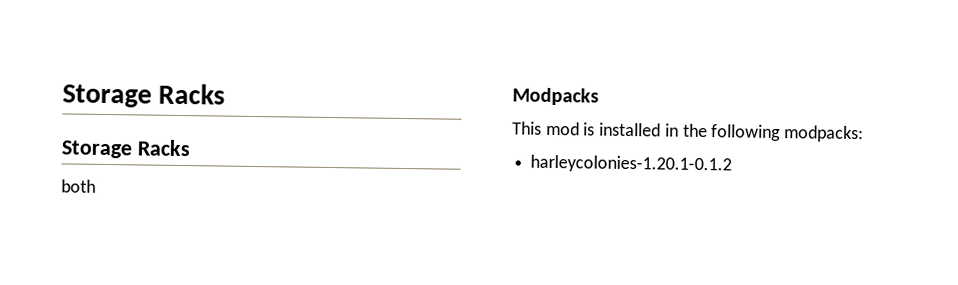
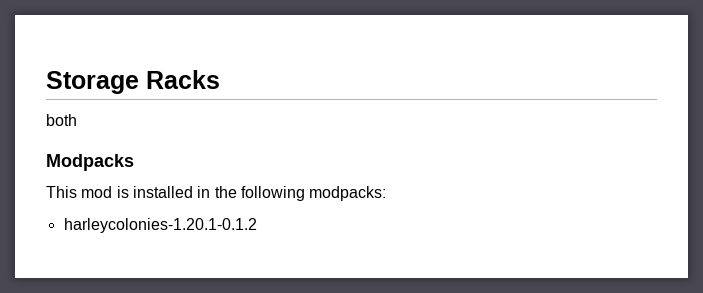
[62,83,226,108] [61,139,191,159] Storage Racks // Storage Racks -> [46,70,220,94] Storage Racks

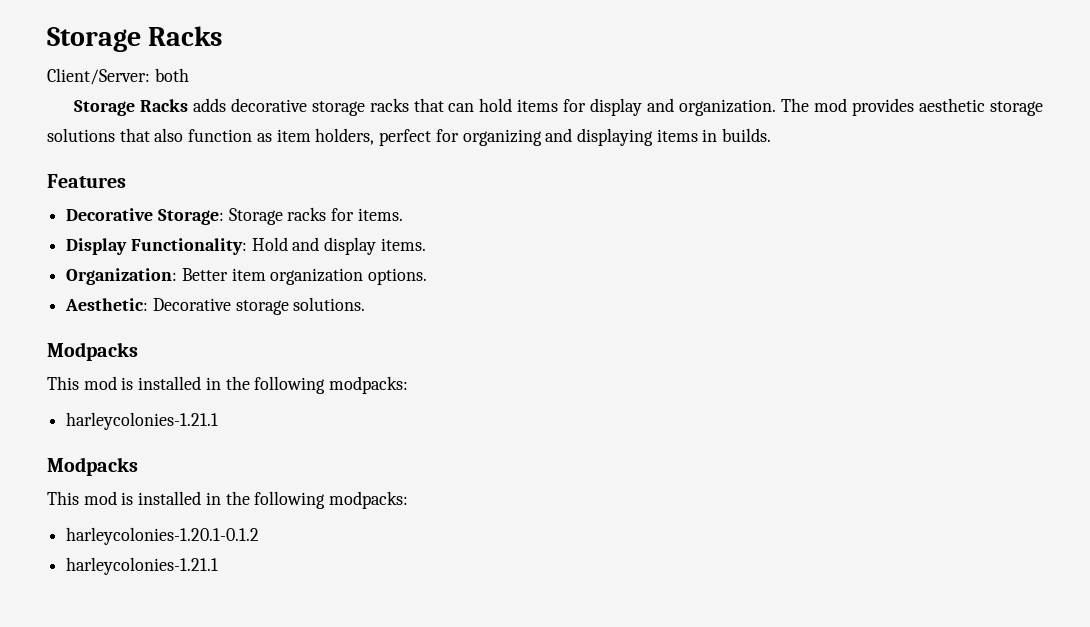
(220, 79) none -> [47,68,150,85] Client/Server:
(77, 120) none -> [73,98,1044,116] [47,128,772,146] [47,174,126,188] [66,207,403,225] [66,237,426,255] [66,268,428,285] [65,297,366,315] [47,342,138,361] [47,376,409,394] [66,412,219,430] // Storage Racks adds decorative storage racks that can hold items for display and organization. The mod provides aesthetic storage solutions that also function as item holders, perfect for organizing and displaying items in builds. // Features // Decorative Storage: Storage racks for items. // Display Functionality: Hold and display items. // Organization: Better item organization options. // Aesthetic: Decorative storage solutions. // Modpacks // This mod is installed in the following modpacks: // harleycolonies-1.21.1
(257, 225) none -> [66,557,219,575] // harleycolonies-1.21.1

